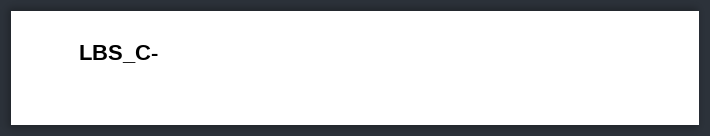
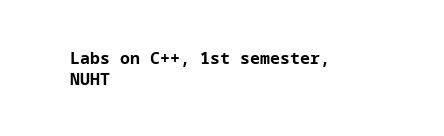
[79,45,158,63] LBS_C- -> [70,52,330,67] [70,73,110,85] Labs on C++, 1st semester, NUHT

